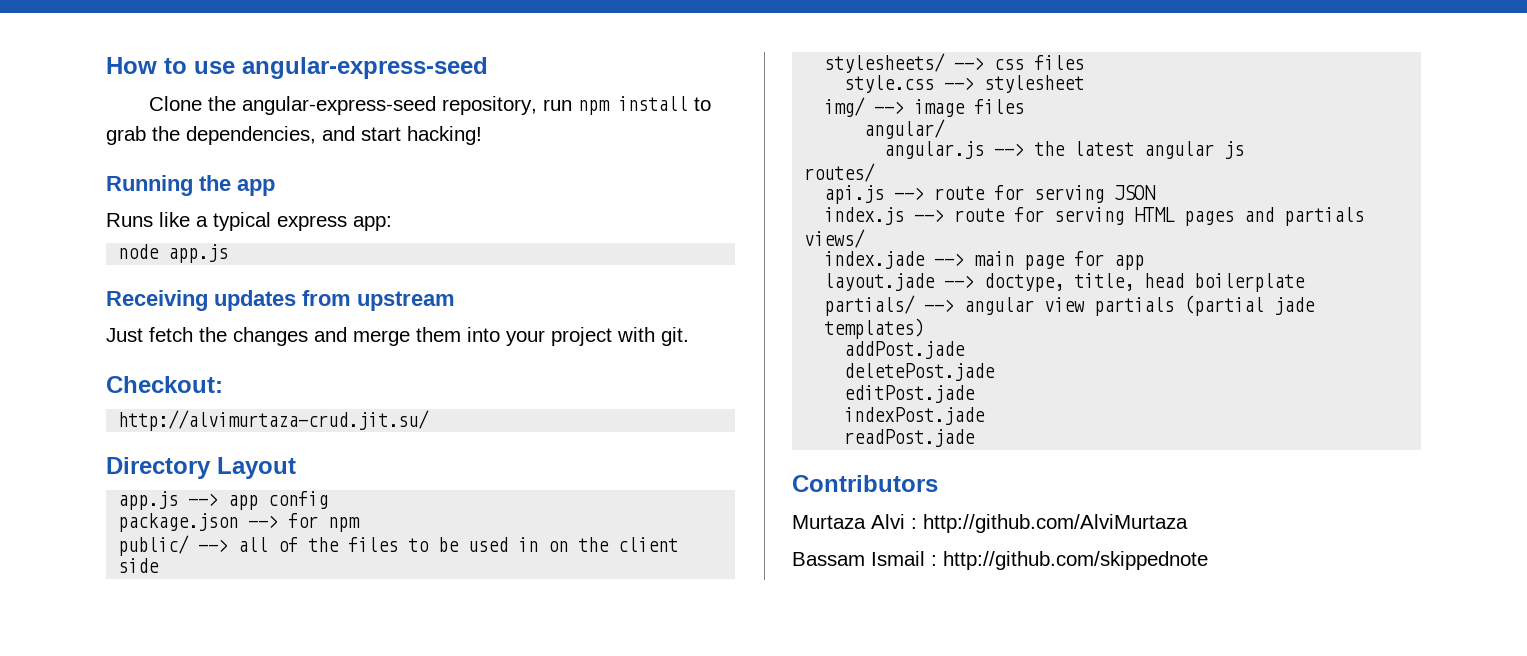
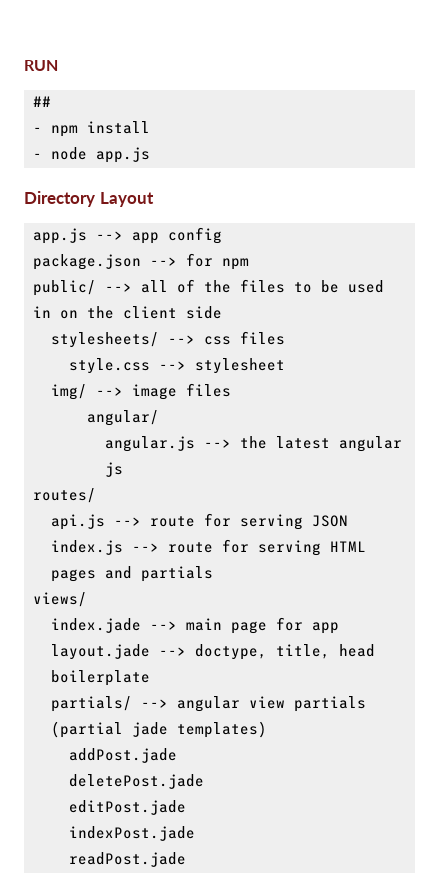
[106,57,488,79] [149,96,712,115] [106,126,482,145] [106,175,275,196] [106,212,392,231] [118,244,229,263] [106,290,455,311] [106,327,689,346] [106,376,223,393] [118,410,430,431] How to use angular-express-seed // Clone the angular-express-seed repository, run npm install to grab the dependencies, and start hacking! // Running the app // Runs like a typical express app: // node app.js // Receiving updates from upstream // Just fetch the changes and merge them into your project with git. // Checkout: // http://alvimurtaza-crud.jit.su/ -> [24,60,58,71] [32,96,51,107] [32,121,150,137] [32,147,150,163] RUN // ## // - npm install // - node app.js
[792,475,938,492] [792,514,1188,533] [792,551,1208,570] // Contributors // Murtaza Alvi : http://github.com/AlviMurtaza // Bassam Ismail : http://github.com/skippednote -> (186, 859) none

